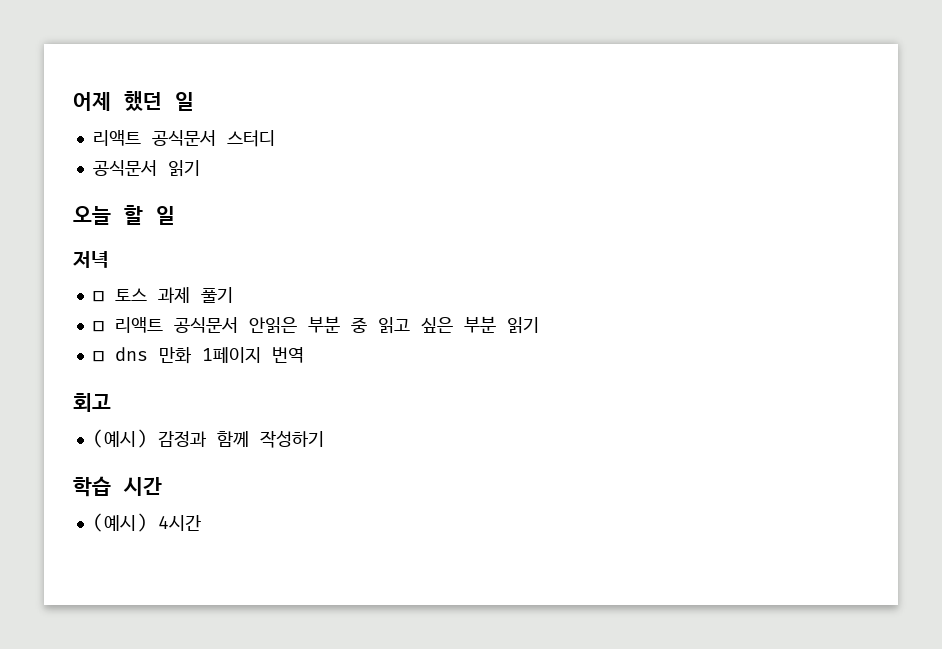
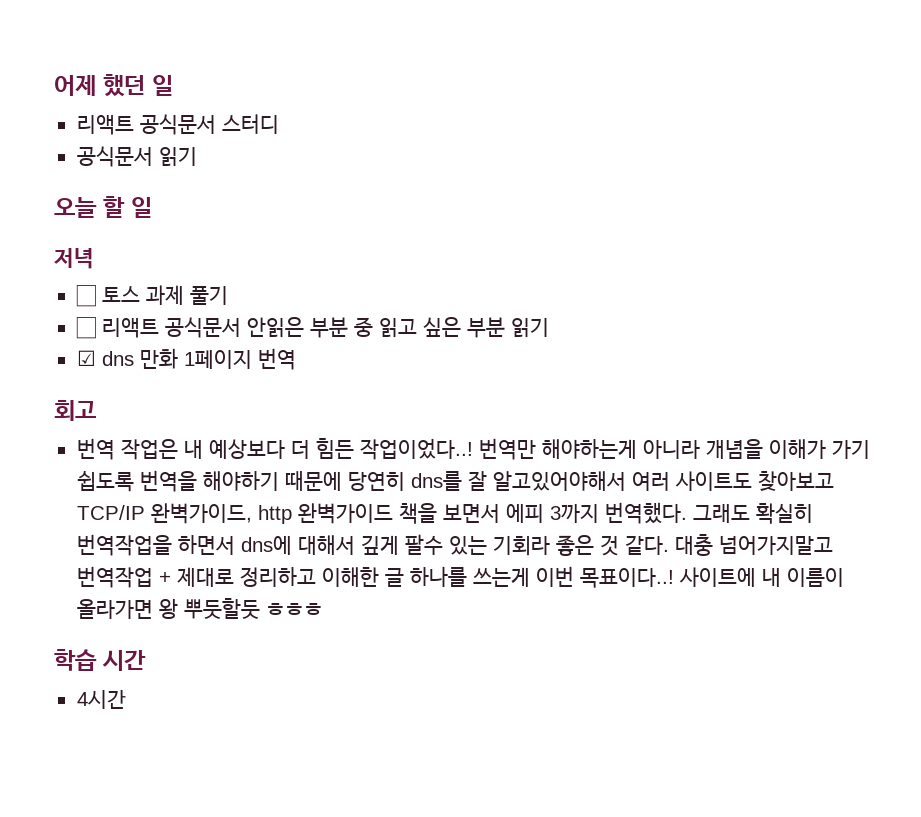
[92,351,104,362] ☐ -> [76,350,96,366] ☑
[92,429,324,448] (예시) 감정과 함께 작성하기 -> [76,438,870,460] [76,470,834,492] [76,502,813,524] [76,534,833,556] [76,566,844,588] [76,598,323,619] 번역 작업은 내 예상보다 더 힘든 작업이었다..! 번역만 해야하는게 아니라 개념을 이해가 가기 쉽도록 번역을 해야하기 때문에 당연히 dns를 잘 알고있어야해서 여러 사이트도 찾아보고 TCP/IP 완벽가이드, http 완벽가이드 책을 보면서 에피 3까지 번역했다. 그래도 확실히 번역작업을 하면서 dns에 대해서 깊게 팔수 있는 기회라 좋은 것 같다. 대충 넘어가지말고 번역작업 + 제대로 정리하고 이해한 글 하나를 쓰는게 이번 목표이다..! 사이트에 내 이름이 올라가면 왕 뿌듯할듯 ㅎㅎㅎ
[92,513,147,532] (예시) -> (146, 660) none

